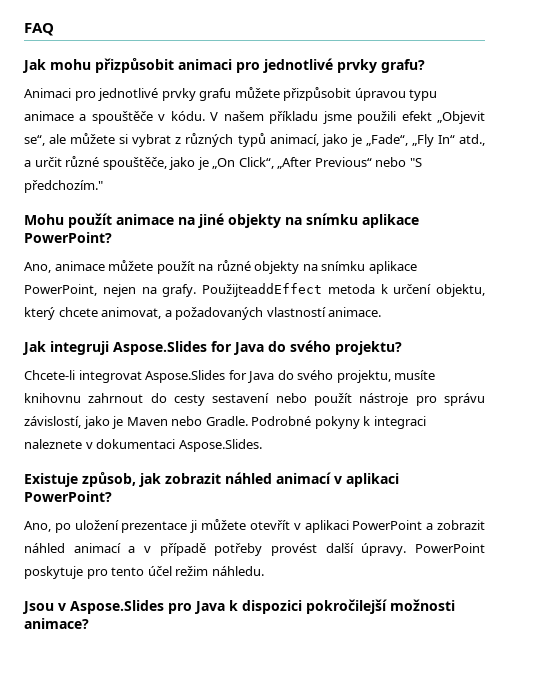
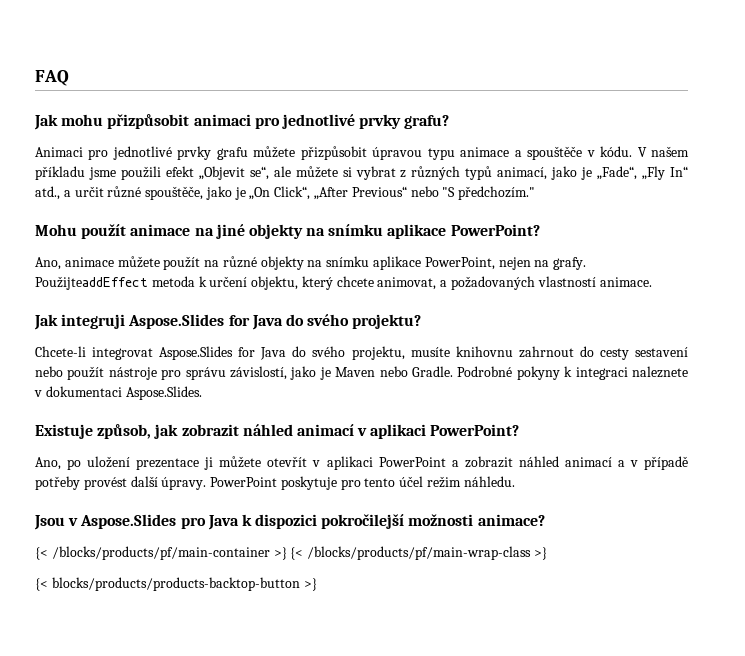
(89, 623) none -> [35,546,547,560] [35,577,317,591] // {< /blocks/products/pf/main-container >} {< /blocks/products/pf/main-wrap-class >} // {< blocks/products/products-backtop-button >}

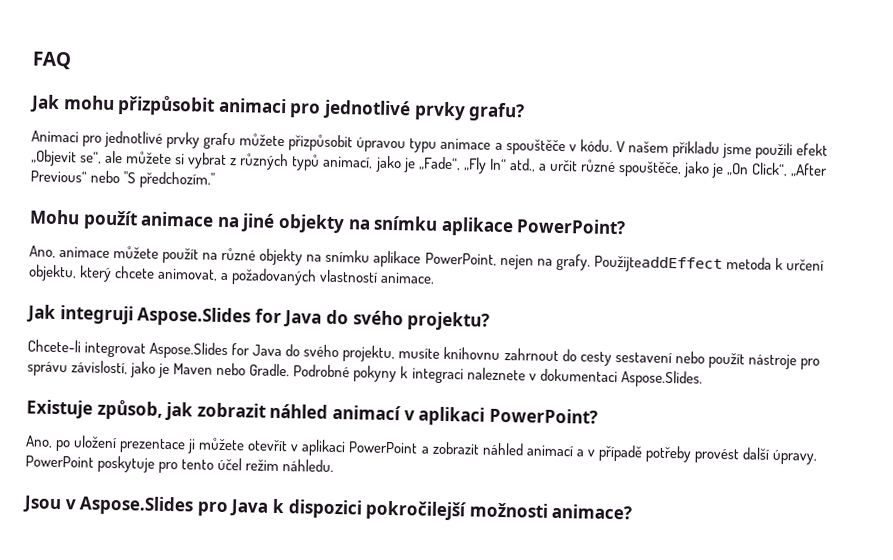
[35,546,547,560] [35,577,317,591] // {< /blocks/products/pf/main-container >} {< /blocks/products/pf/main-wrap-class >} // {< blocks/products/products-backtop-button >} -> (633, 511) none

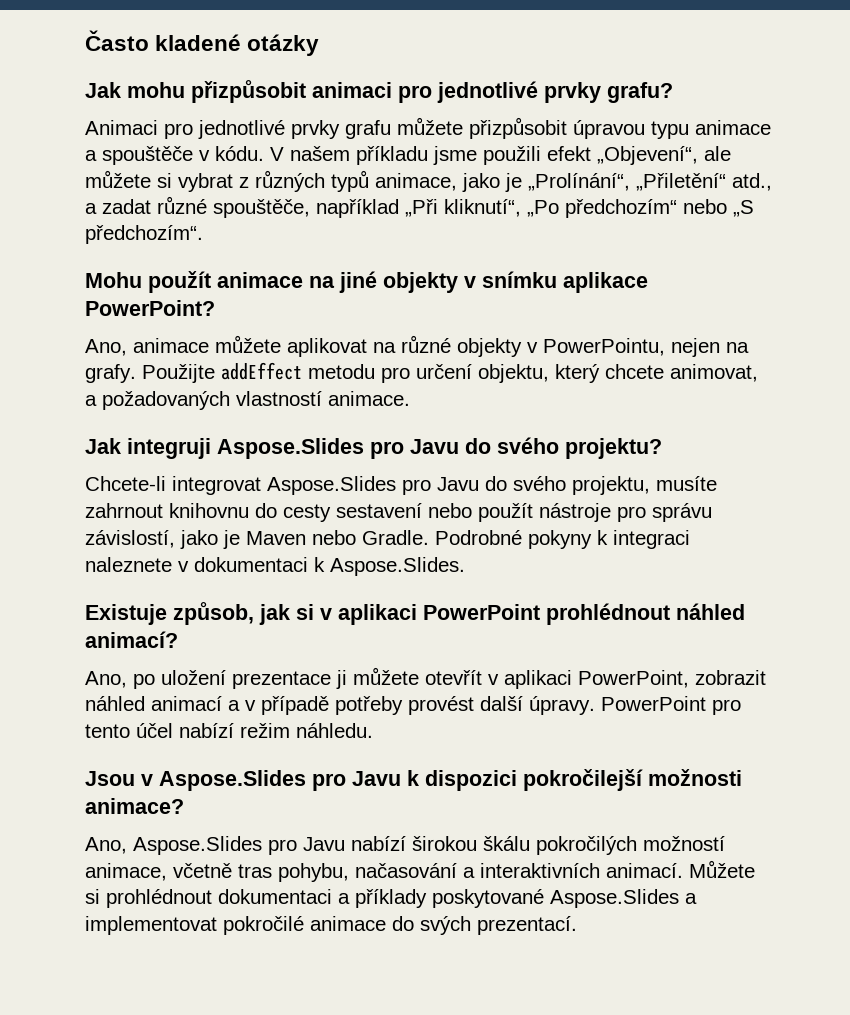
[32,51,72,70] FAQ -> [85,30,320,56] Často kladené otázky
[30,149,103,167] „Objevit se“, -> [597,146,698,165] „Objevení“,
[322,155,507,174] animací, jako je „Fade“, „Fly In“ -> [375,173,726,192] animace, jako je „Prolínání“, „Přiletění“
[548,159,578,172] určit -> [102,199,151,214] zadat
[682,161,829,178] [30,170,216,189] jako je „On Click“, „After Previous“ nebo "S předchozím." -> [316,199,754,218] [85,225,203,244] například „Při kliknutí“, „Po předchozím“ nebo „S předchozím“.
[347,219,371,230] na -> [464,276,476,288] v
[162,247,200,264] použít -> [287,338,367,357] aplikovat
[306,249,783,273] na snímku aplikace PowerPoint, nejen na grafy. PoužijteaddEffect metoda k -> [527,338,749,357] [85,362,410,383] v PowerPointu, nejen na grafy. Použijte addEffect metodu pro
[254,308,323,328] for Java -> [370,439,459,459] pro Javu
[231,343,283,357] for Java -> [402,477,479,495] pro Javu
[443,346,559,362] knihovnu zahrnout -> [85,503,249,518] zahrnout knihovnu
(618, 375) none -> [314,557,325,572] k
[196,402,598,426] zobrazit náhled animací v aplikaci PowerPoint? -> [296,603,745,625] [85,631,178,648] si v aplikaci PowerPoint prohlédnout náhled animací?
[348,441,430,454] PowerPoint a -> [578,670,689,688] PowerPoint,
[97,455,156,473] poskytuje -> (706, 703) none
(243, 464) none -> [179,723,234,738] nabízí
[229,499,270,517] Java -> [352,771,401,786] Javu
(633, 511) none -> [85,836,725,855] [85,860,755,882] [85,889,697,908] [85,916,577,935] // Ano, Aspose.Slides pro Javu nabízí širokou škálu pokročilých možností animace, včetně tras pohybu, načasování a interaktivních animací. Můžete si prohlédnout dokumentaci a příklady poskytované Aspose.Slides a implementovat pokročilé animace do svých prezentací.

